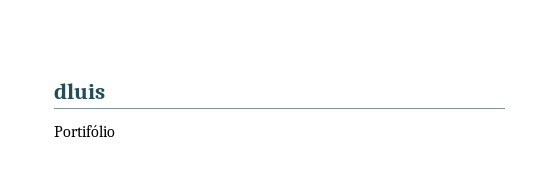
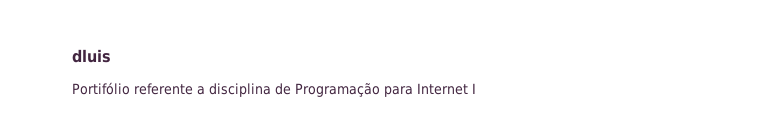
(115, 131) none -> [134,83,476,97] referente a disciplina de Programação para Internet I

